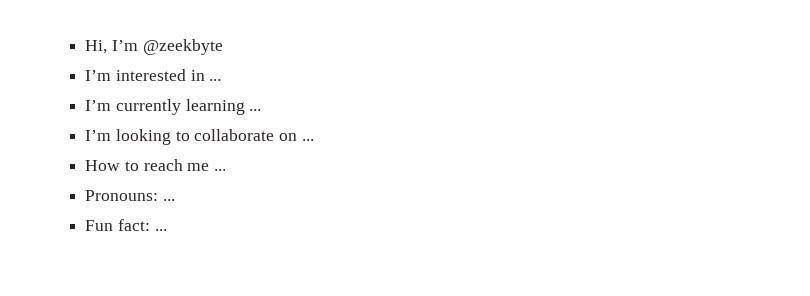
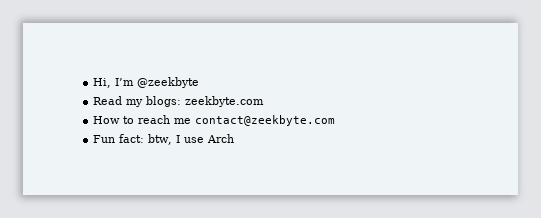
[85,69,222,81] [85,99,262,115] [85,129,314,145] I’m interested in ... // I’m currently learning ... // I’m looking to collaborate on ... -> [93,96,265,107] Read my blogs: zeekbyte.com
[214,169,227,171] [85,190,175,201] ... // Pronouns: ... -> [195,115,336,126] contact@zeekbyte.com
[154,229,167,231] ... -> [148,134,235,145] btw, I use Arch

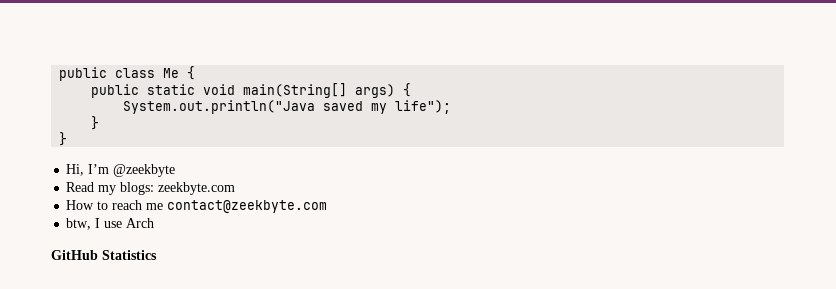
(93, 83) none -> [59,66,196,81] [91,83,412,98] [123,100,452,114] [91,116,100,130] [59,132,68,146] public class Me { // public static void main(String[] args) { // System.out.println("Java saved my life"); // } // } //
[93,134,145,143] Fun fact: -> (328, 206) none
(235, 138) none -> [51,250,157,260] // GitHub Statistics

